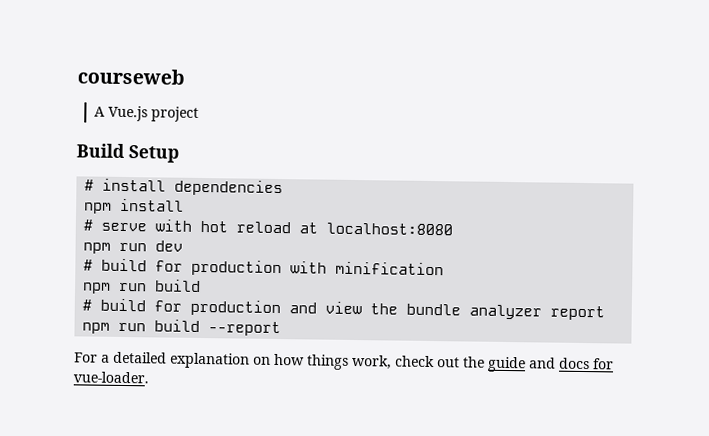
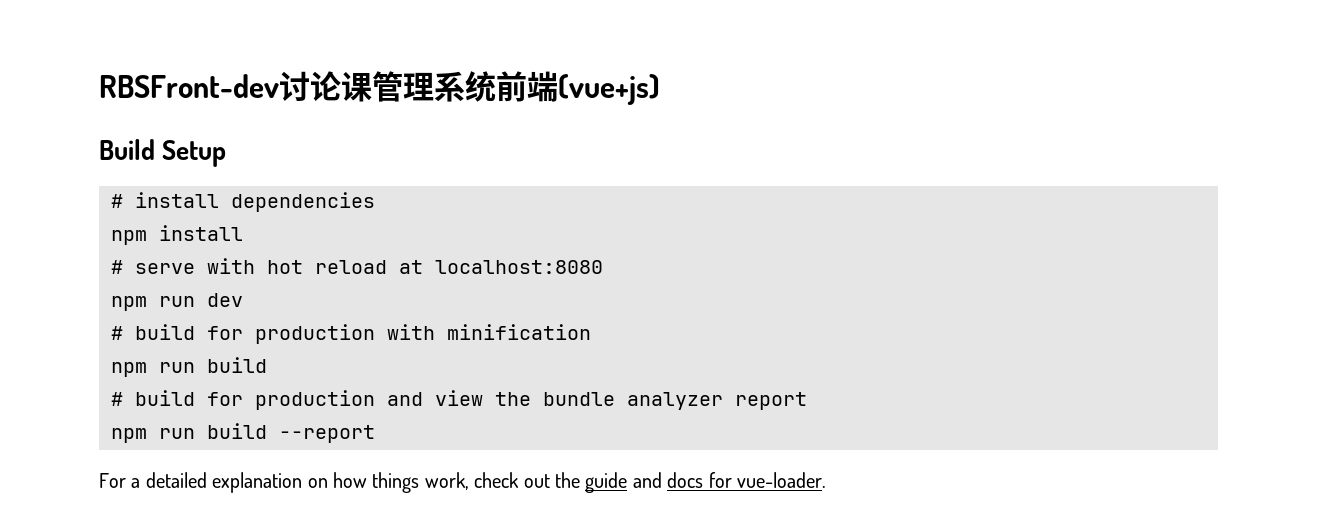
[77,68,185,85] [93,105,199,122] courseweb // A Vue.js project -> [99,71,660,105] RBSFront-dev讨论课管理系统前端(vue+js)

